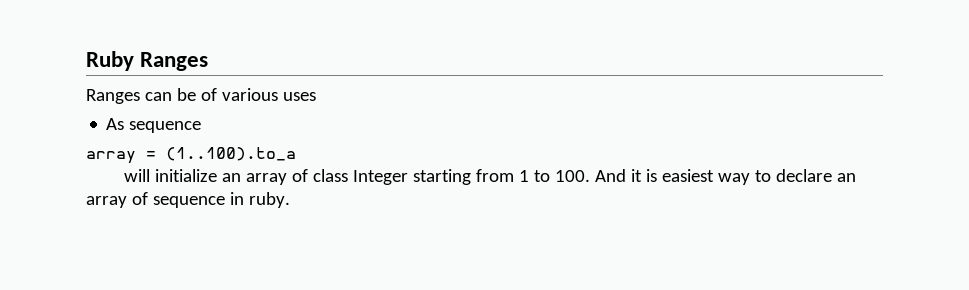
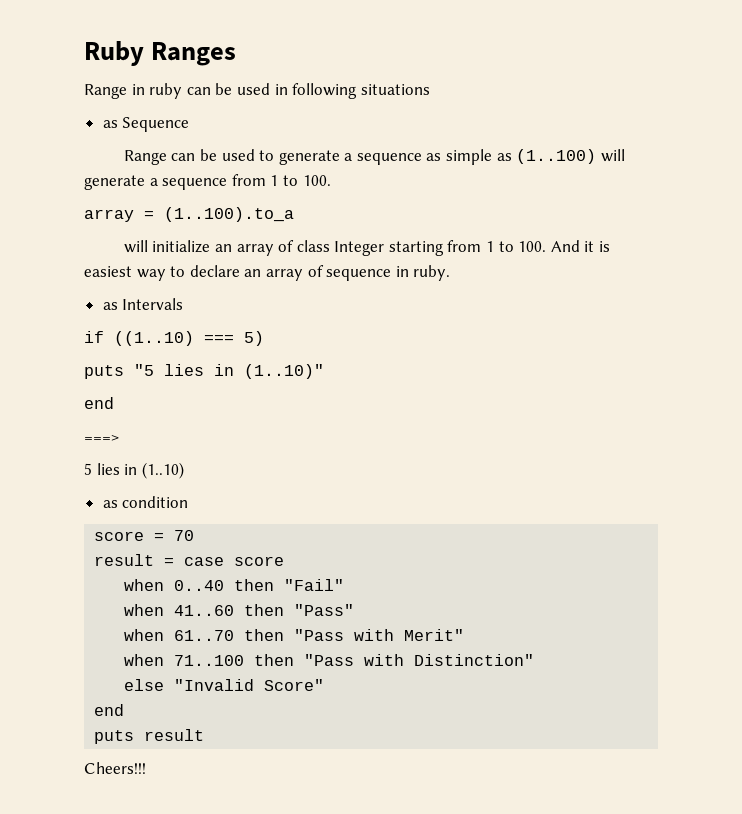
[86,88,316,104] [106,118,202,133] Ranges can be of various uses // As sequence -> [84,83,430,99] [102,117,190,132] [123,149,625,165] [84,174,331,190] Range in ruby can be used in following situations // as Sequence // Range can be used to generate a sequence as simple as (1..100) will generate a sequence from 1 to 100.
(290, 200) none -> [102,298,184,310] [84,331,264,346] [84,364,324,379] [84,397,114,409] [84,435,119,442] [84,462,184,479] [102,496,189,508] [94,530,195,541] [94,554,285,566] [124,579,345,591] [124,604,355,616] [124,629,465,641] [124,654,535,666] [124,679,325,691] [94,704,125,716] [94,729,205,744] [84,762,146,774] // as Intervals // if ((1..10) === 5) // puts "5 lies in (1..10)" // end // ===> // 5 lies in (1..10) // as condition // score = 70 // result = case score // when 0..40 then "Fail" // when 41..60 then "Pass" // when 61..70 then "Pass with Merit" // when 71..100 then "Pass with Distinction" // else "Invalid Score" // end // puts result // Cheers!!!

